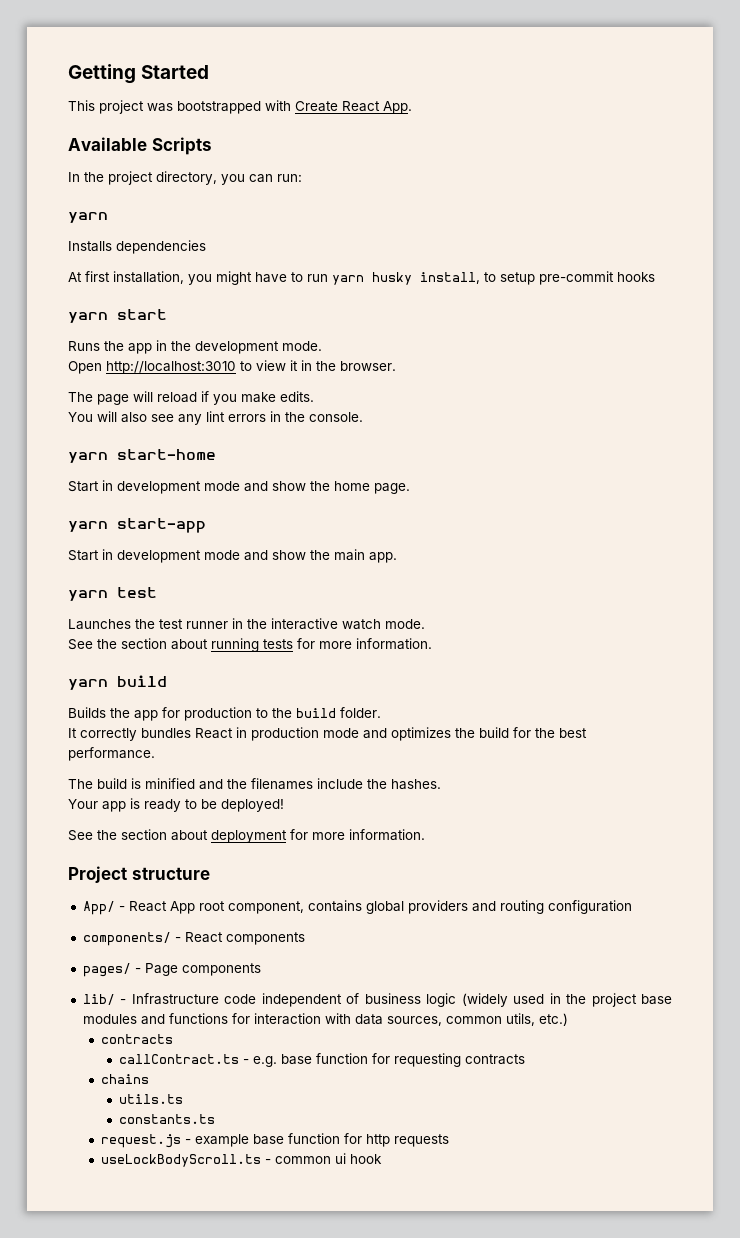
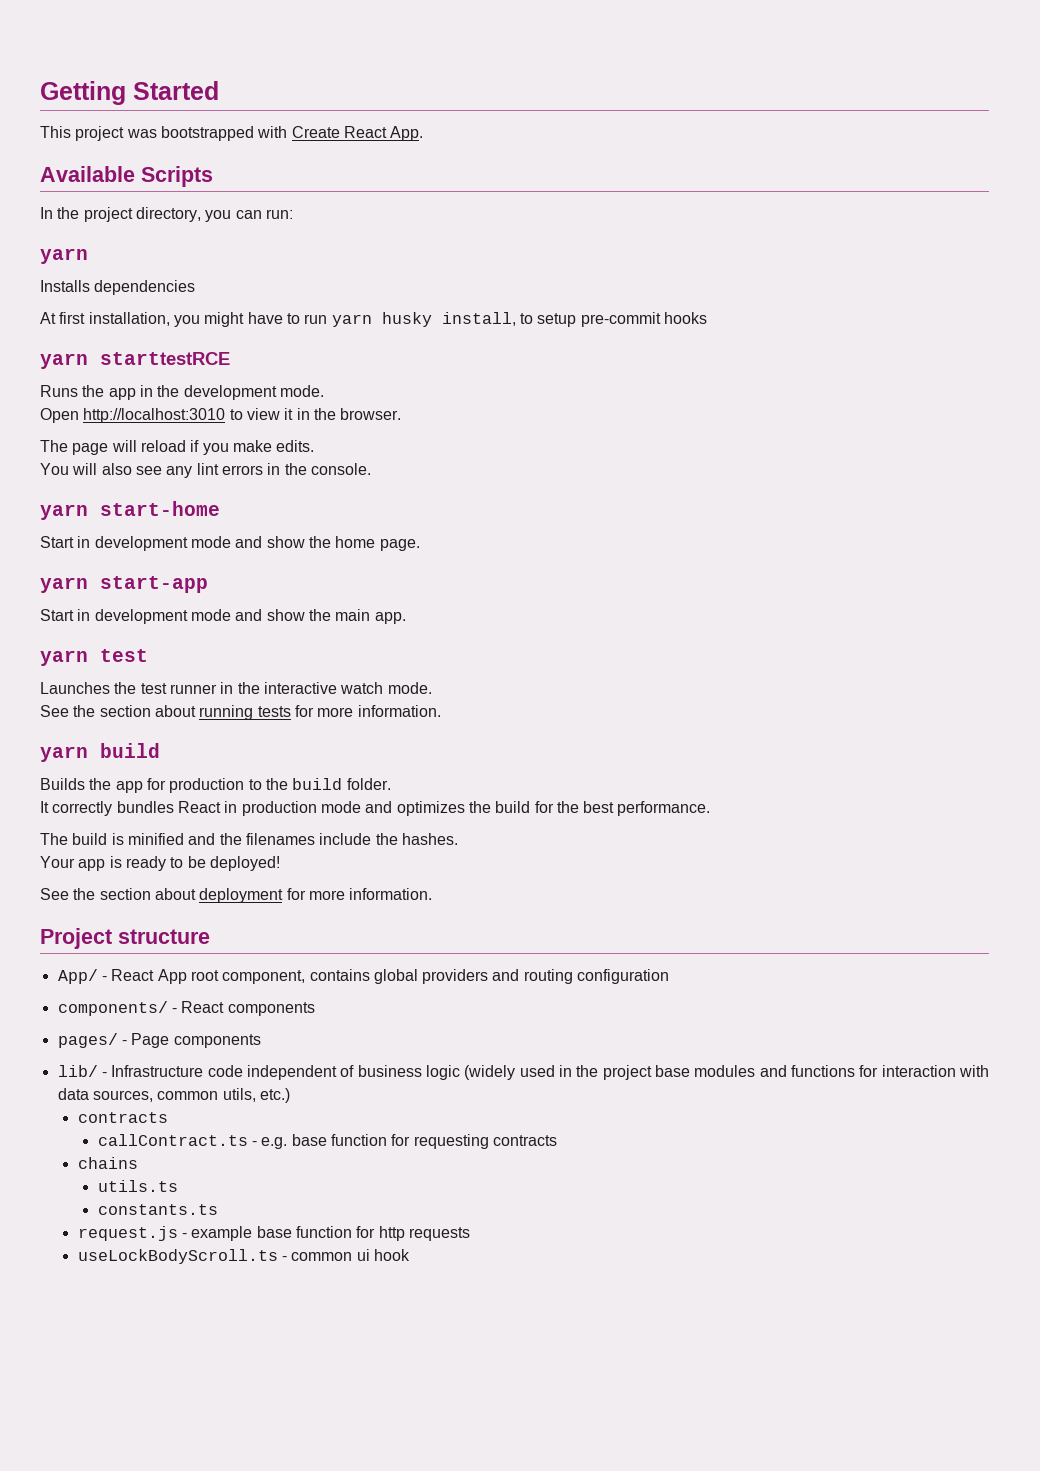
[117,309,167,320] start -> [100,352,230,365] starttestRCE

